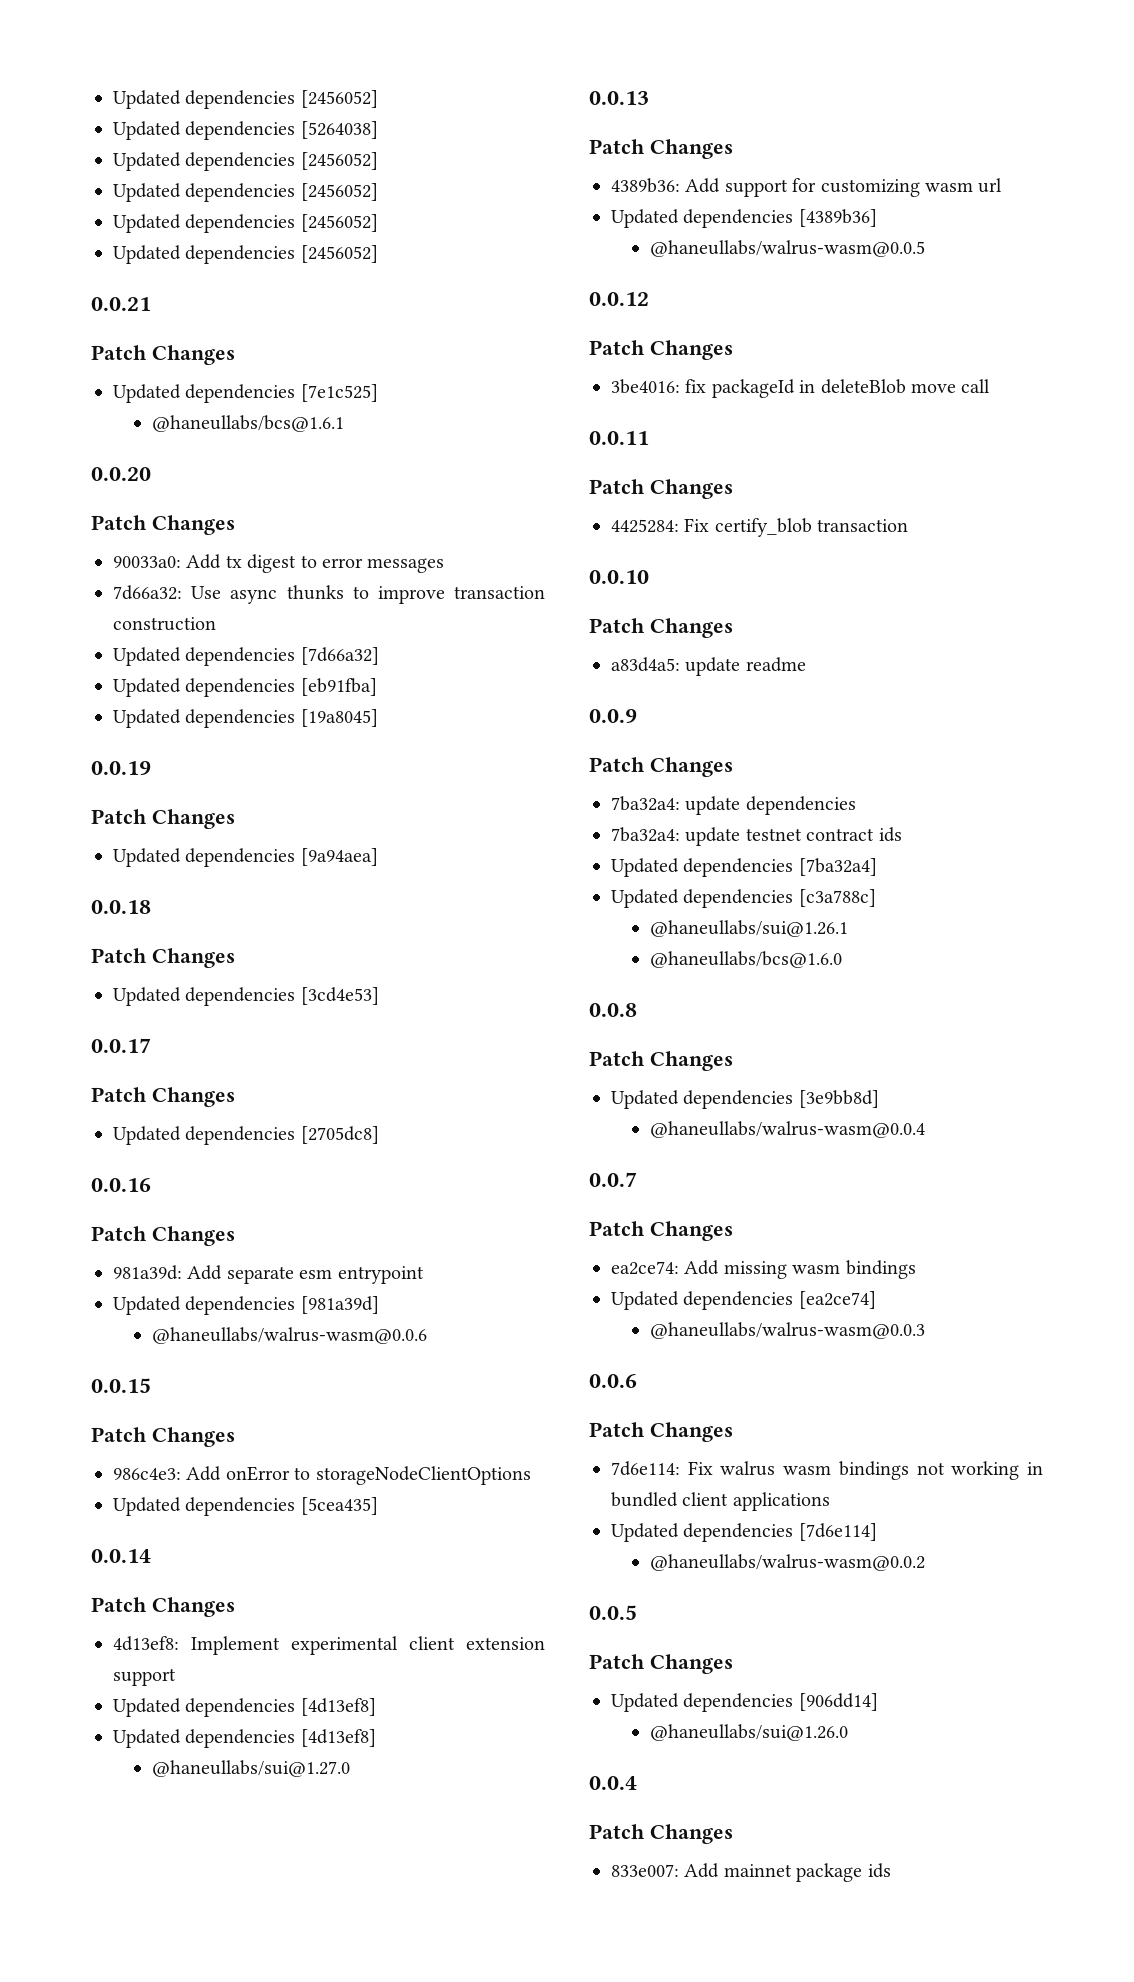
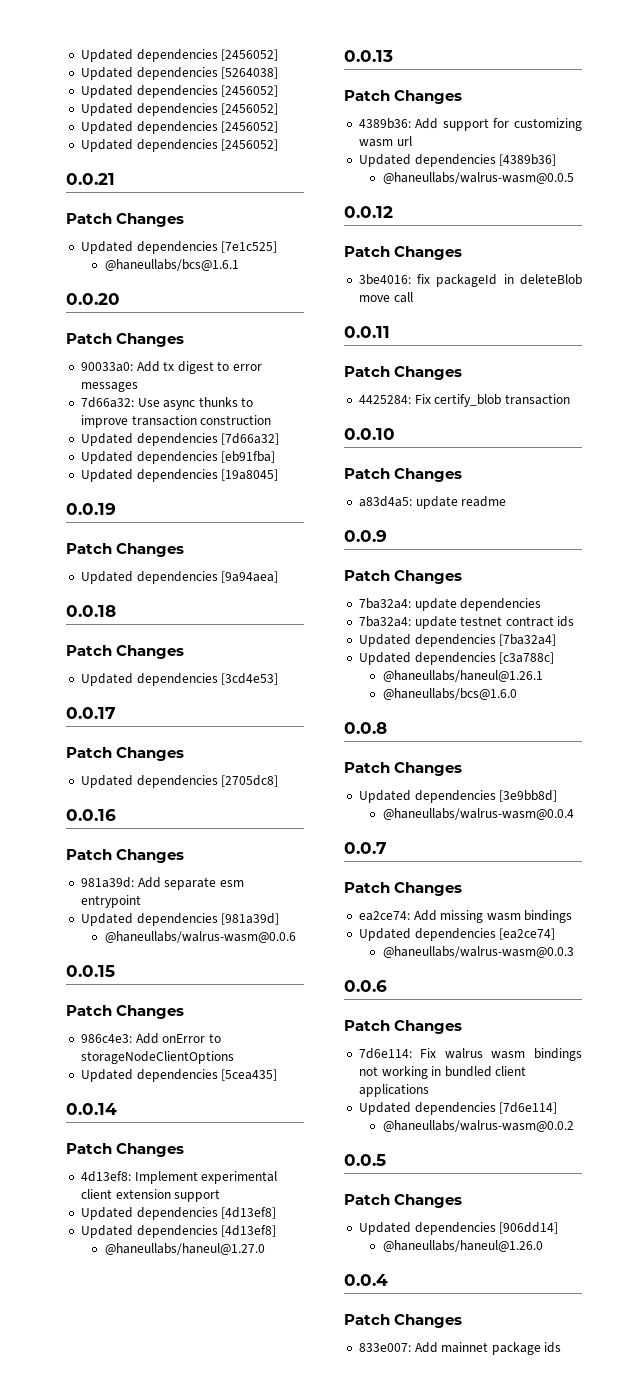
[151,1760,350,1777] @haneullabs/sui@1.27.0 -> [104,1243,265,1255] @haneullabs/haneul@1.27.0
[649,920,848,937] @haneullabs/sui@1.26.1 -> [382,670,543,682] @haneullabs/haneul@1.26.1
[649,1724,848,1741] @haneullabs/sui@1.26.0 -> [382,1240,543,1252] @haneullabs/haneul@1.26.0

